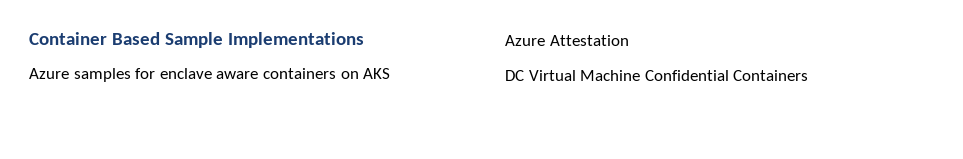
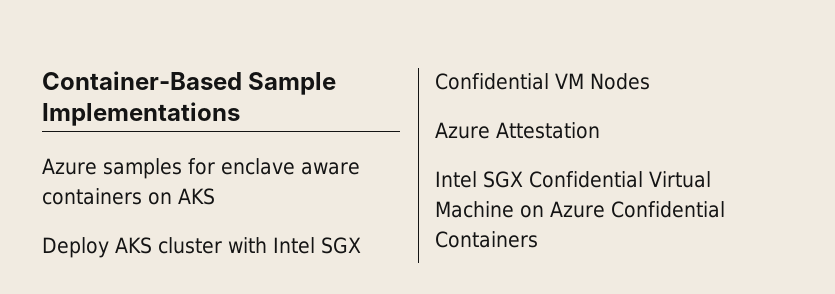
[29,32,160,45] Container Based -> [42,71,242,90] Container-Based
[505,35,629,46] [505,70,641,81] Azure Attestation // DC Virtual Machine -> [42,237,361,258] [435,73,650,90] [435,122,600,139] [435,171,711,188] [435,201,605,218] Deploy AKS cluster with Intel SGX Confidential VM Nodes // Azure Attestation // Intel SGX Confidential Virtual Machine on Azure

